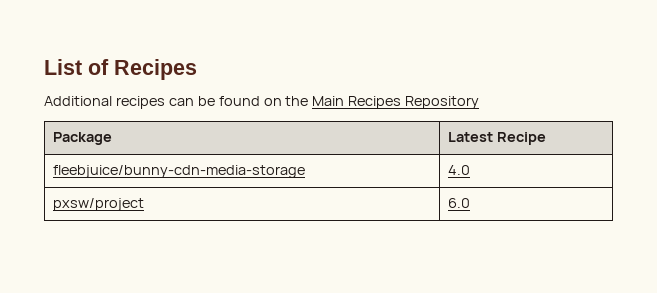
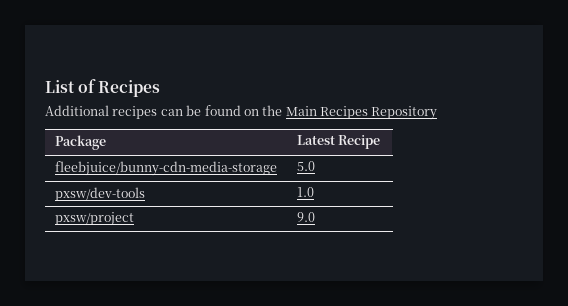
[447,165,470,175] 4.0 -> [296,161,315,171] [54,187,145,201] [296,187,314,197] 5.0 // pxsw/dev-tools | 1.0
[447,198,470,208] 6.0 -> [296,212,315,222] 9.0

